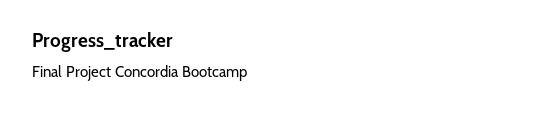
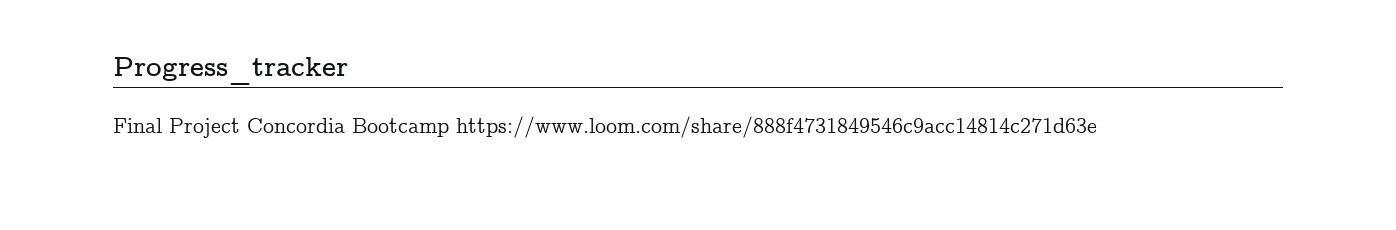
(248, 73) none -> [456,116,1097,138] https://www.loom.com/share/888f4731849546c9acc14814c271d63e

